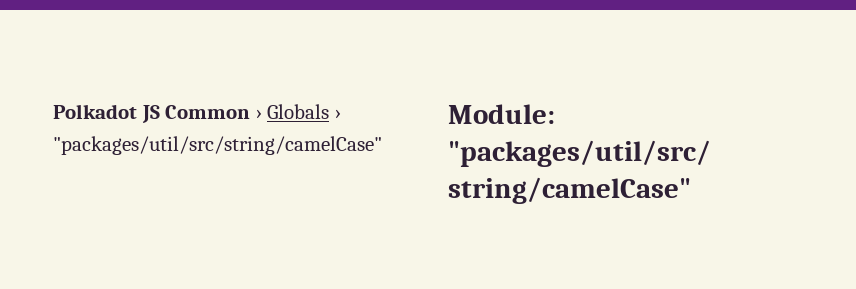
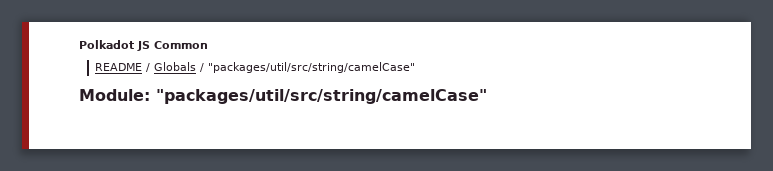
[255,104,341,119] › Globals › -> [94,62,204,72] // README / Globals /

